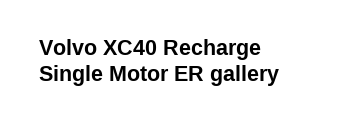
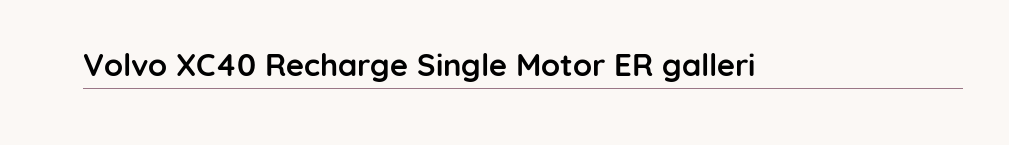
[210,65,279,86] gallery -> [662,53,755,82] galleri

